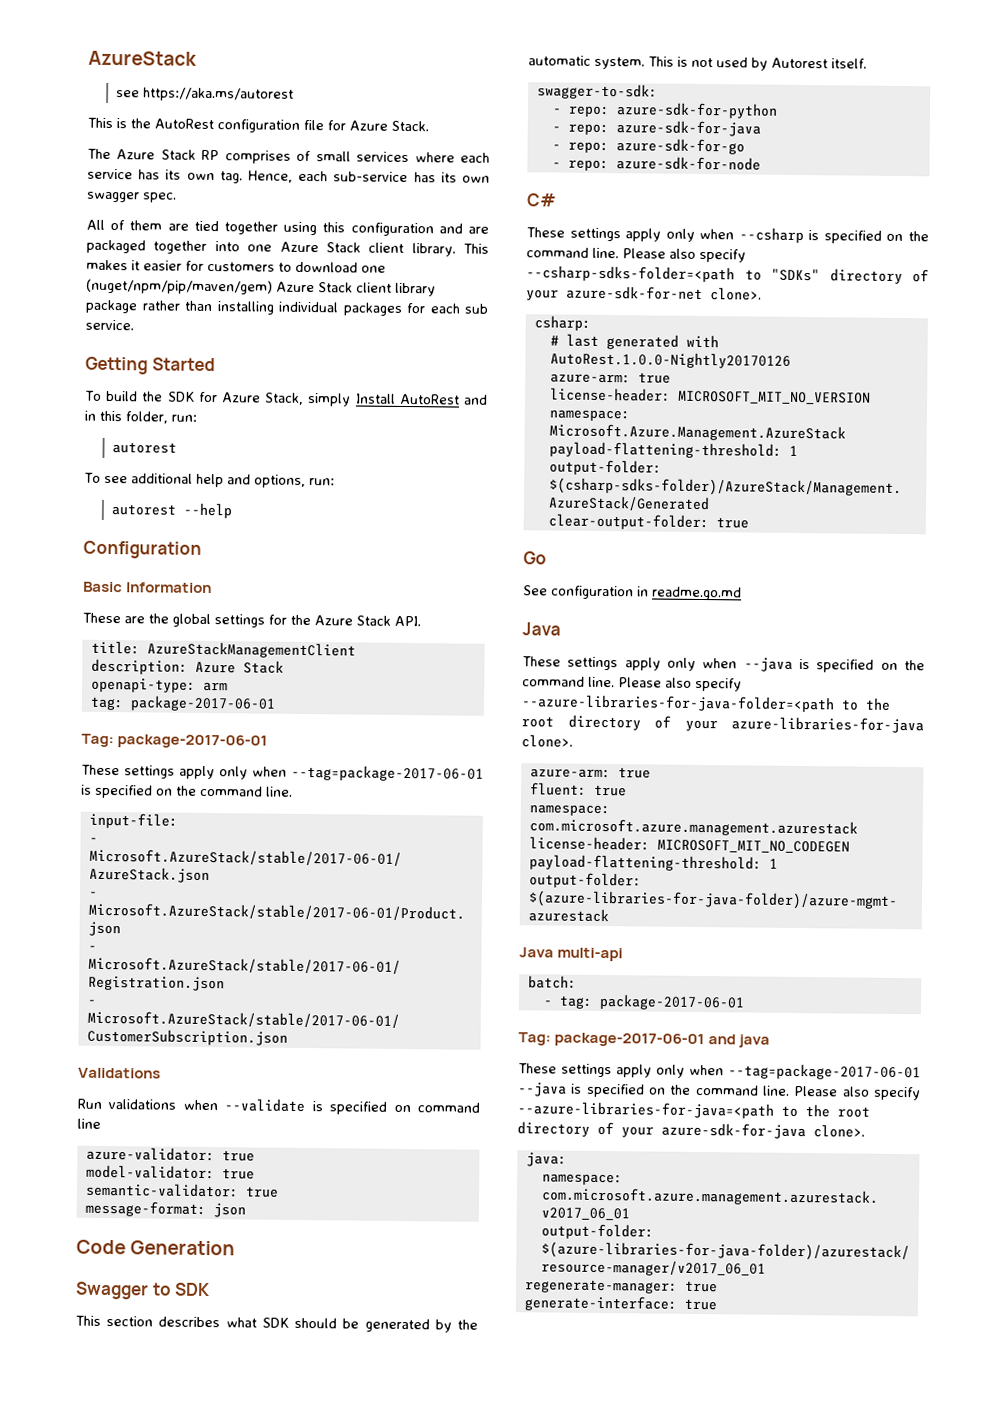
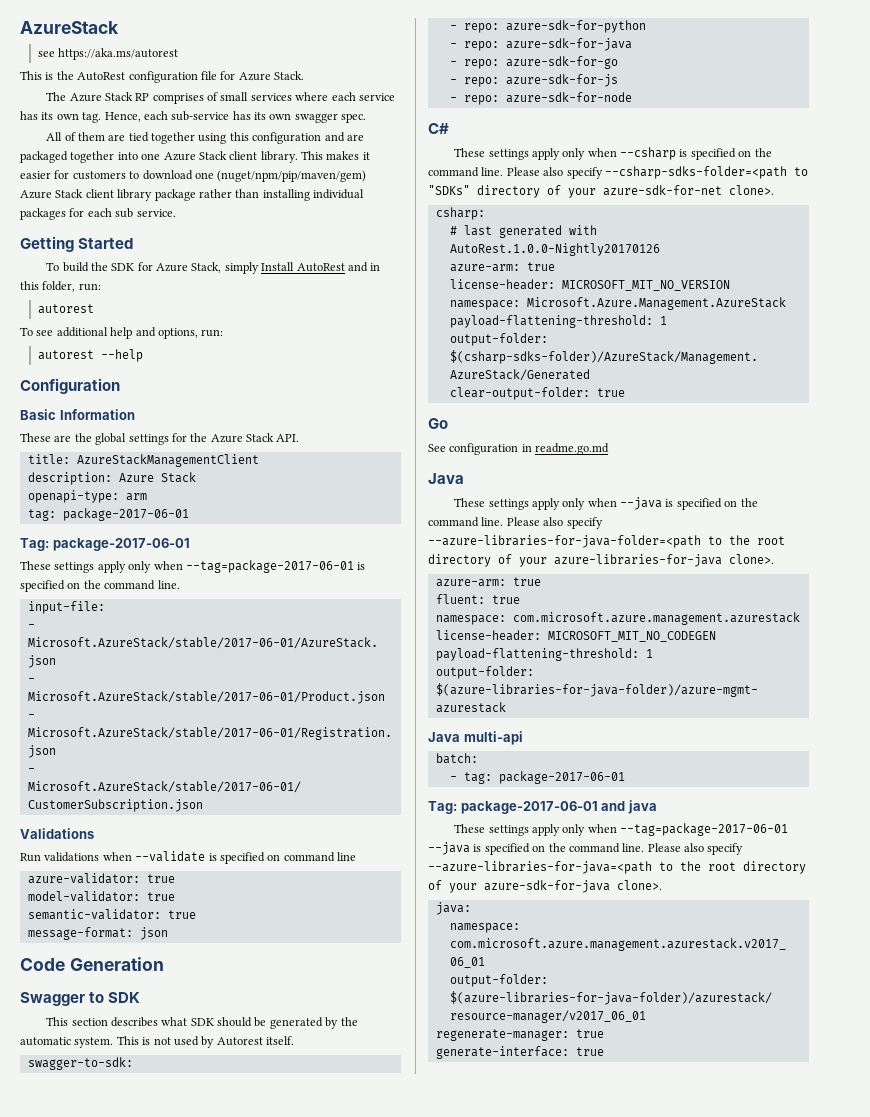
(745, 146) none -> [449,74,618,87] // - repo: azure-sdk-for-js

